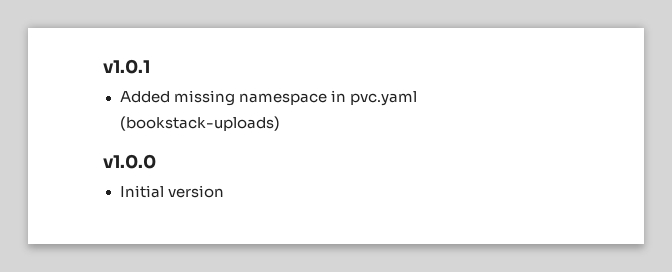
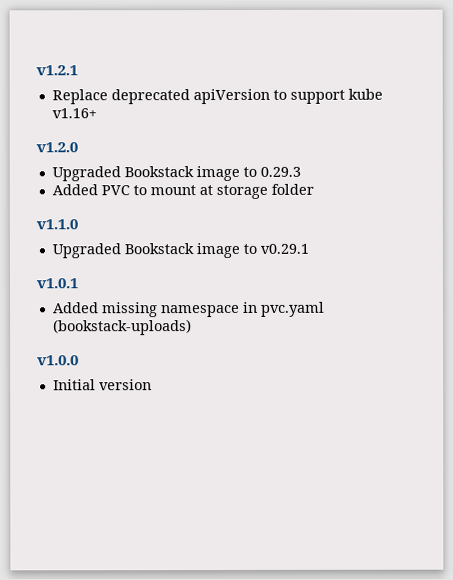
(103, 66) none -> [36,65,78,76] [51,88,383,105] [51,108,97,119] [36,142,78,153] [51,165,301,182] [51,183,314,200] [36,219,78,230] [51,242,309,259] v1.2.1 // Replace deprecated apiVersion to support kube v1.16+ // v1.2.0 // Upgraded Bookstack image to 0.29.3 // Added PVC to mount at storage folder // v1.1.0 // Upgraded Bookstack image to v0.29.1 //

